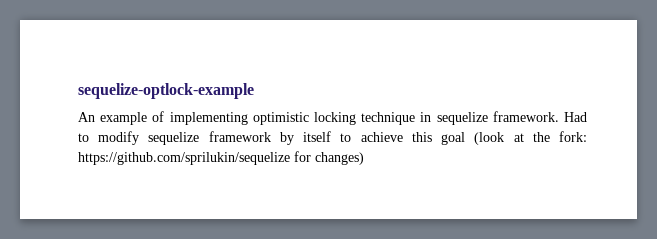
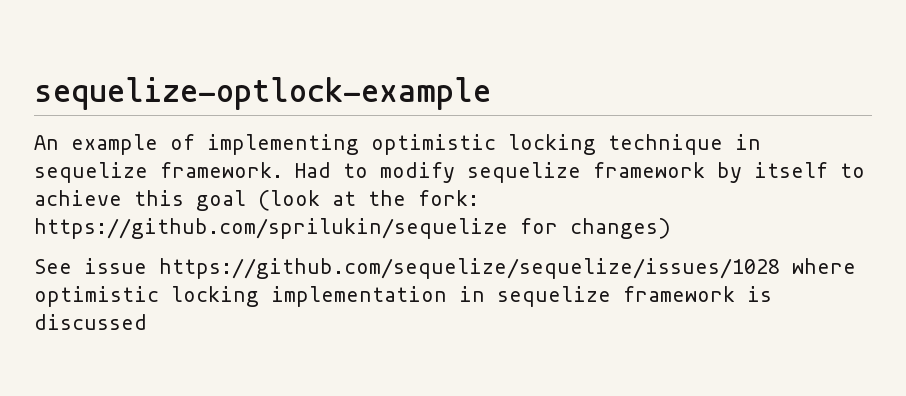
(364, 158) none -> [34,258,856,279] [34,286,772,307] [34,314,147,330] // See issue https://github.com/sequelize/sequelize/issues/1028 where optimistic locking implementation in sequelize framework is discussed

